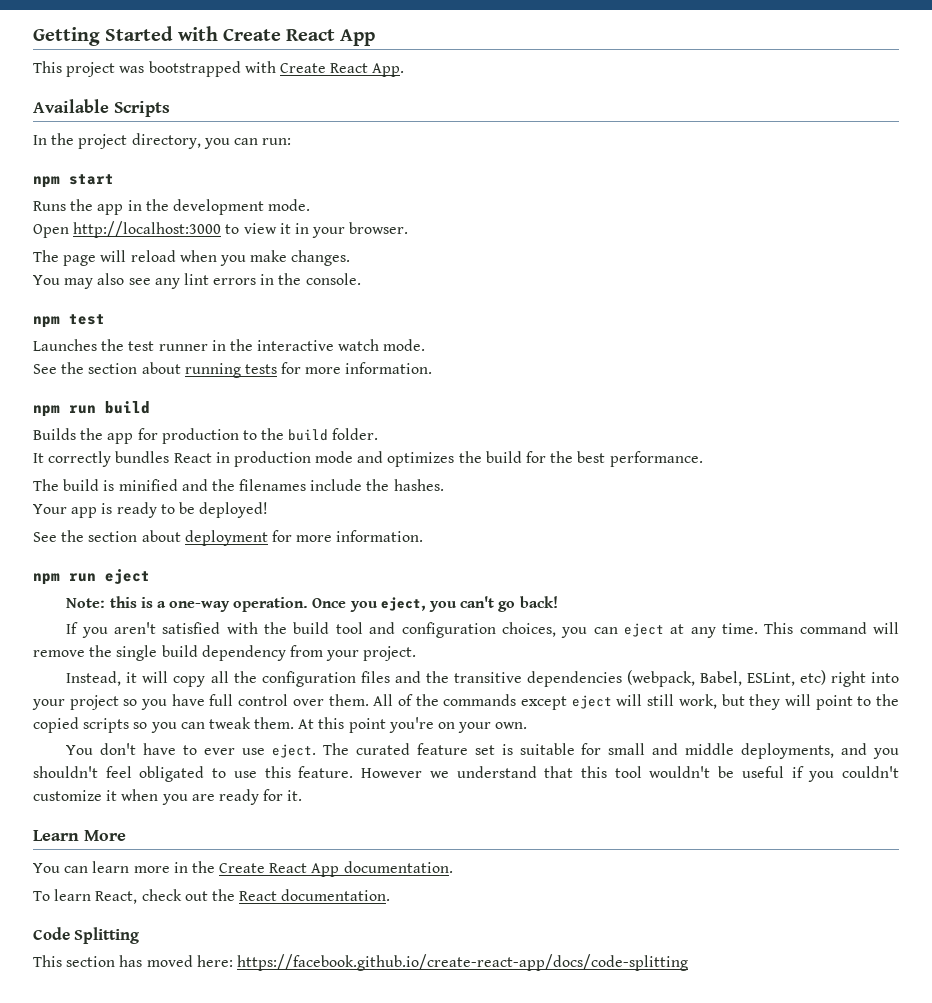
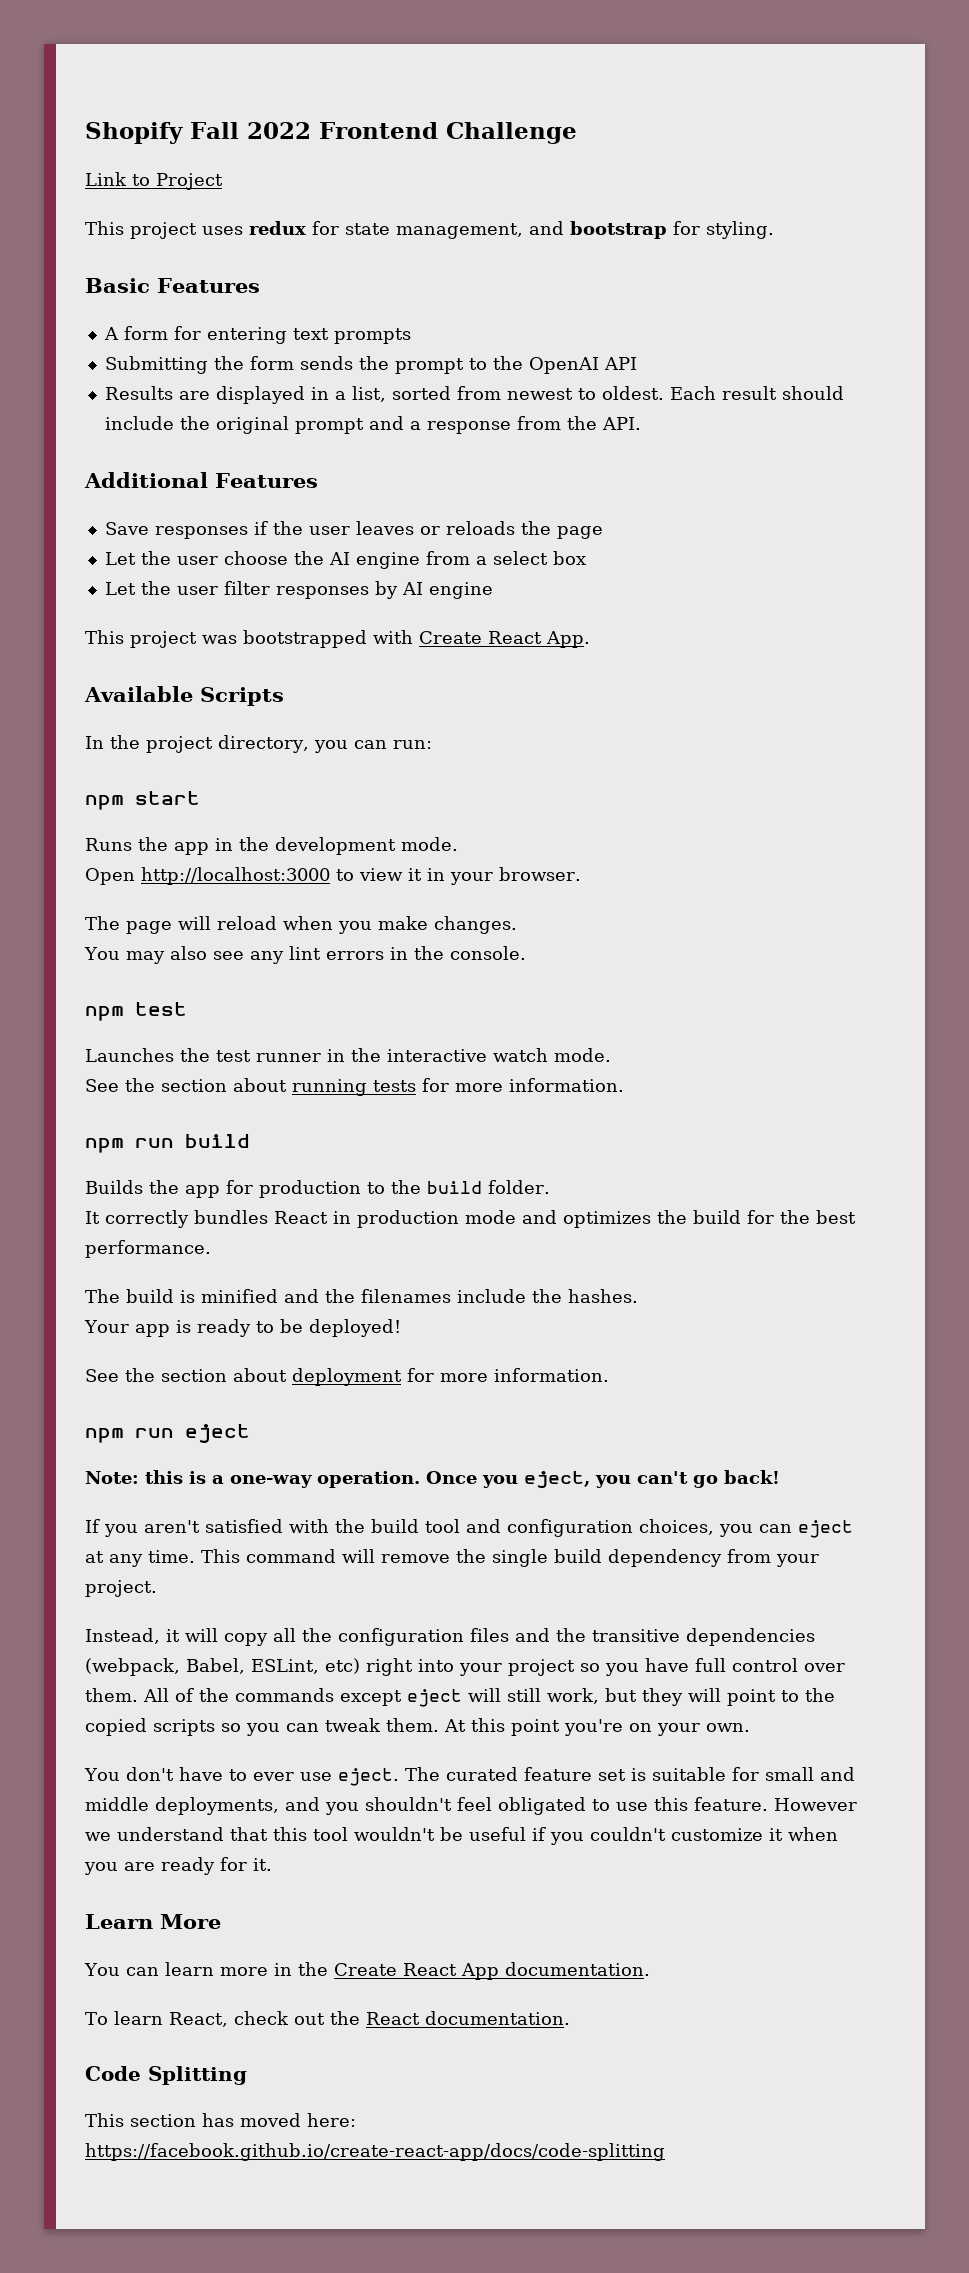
[33,26,376,46] Getting Started with Create React App -> [85,122,577,144] [85,172,223,190] [85,221,774,239] [85,278,260,293] [103,326,411,344] [104,356,637,374] [104,386,844,404] [104,416,641,434] [84,472,318,488] [104,521,603,539] [104,551,586,569] [104,581,493,599] Shopify Fall 2022 Frontend Challenge // Link to Project // This project uses redux for state management, and bootstrap for styling. // Basic Features // A form for entering text prompts // Submitting the form sends the prompt to the OpenAI API // Results are displayed in a list, sorted from newest to oldest. Each result should include the original prompt and a response from the API. // Additional Features // Save responses if the user leaves or reloads the page // Let the user choose the AI engine from a select box // Let the user filter responses by AI engine

